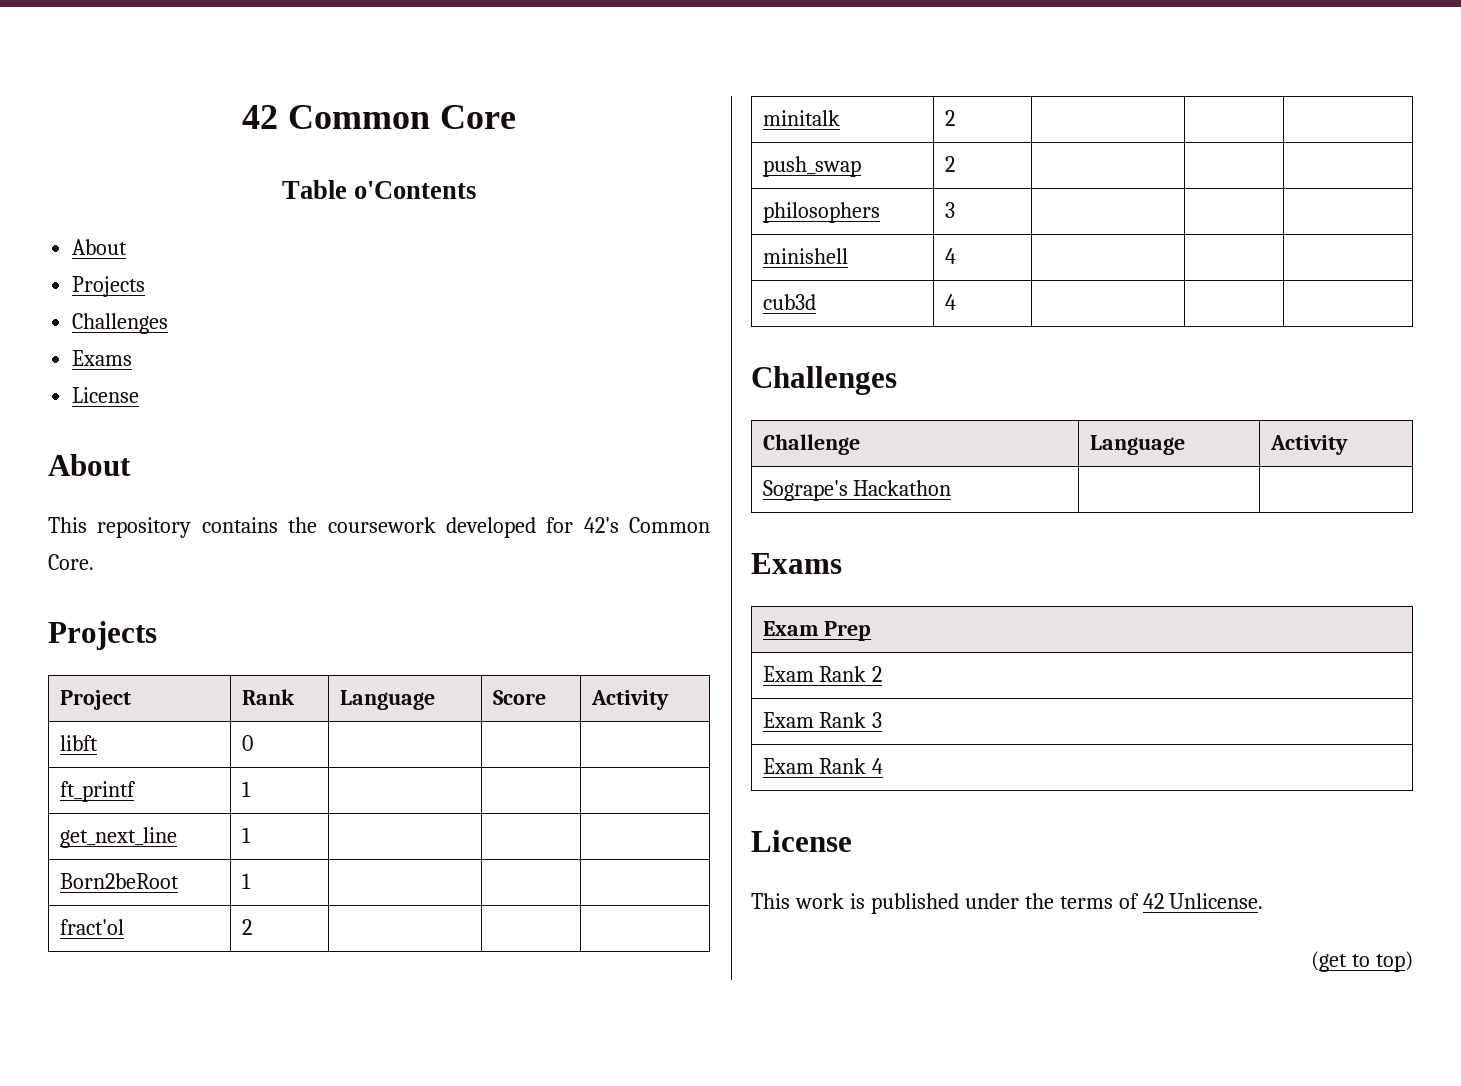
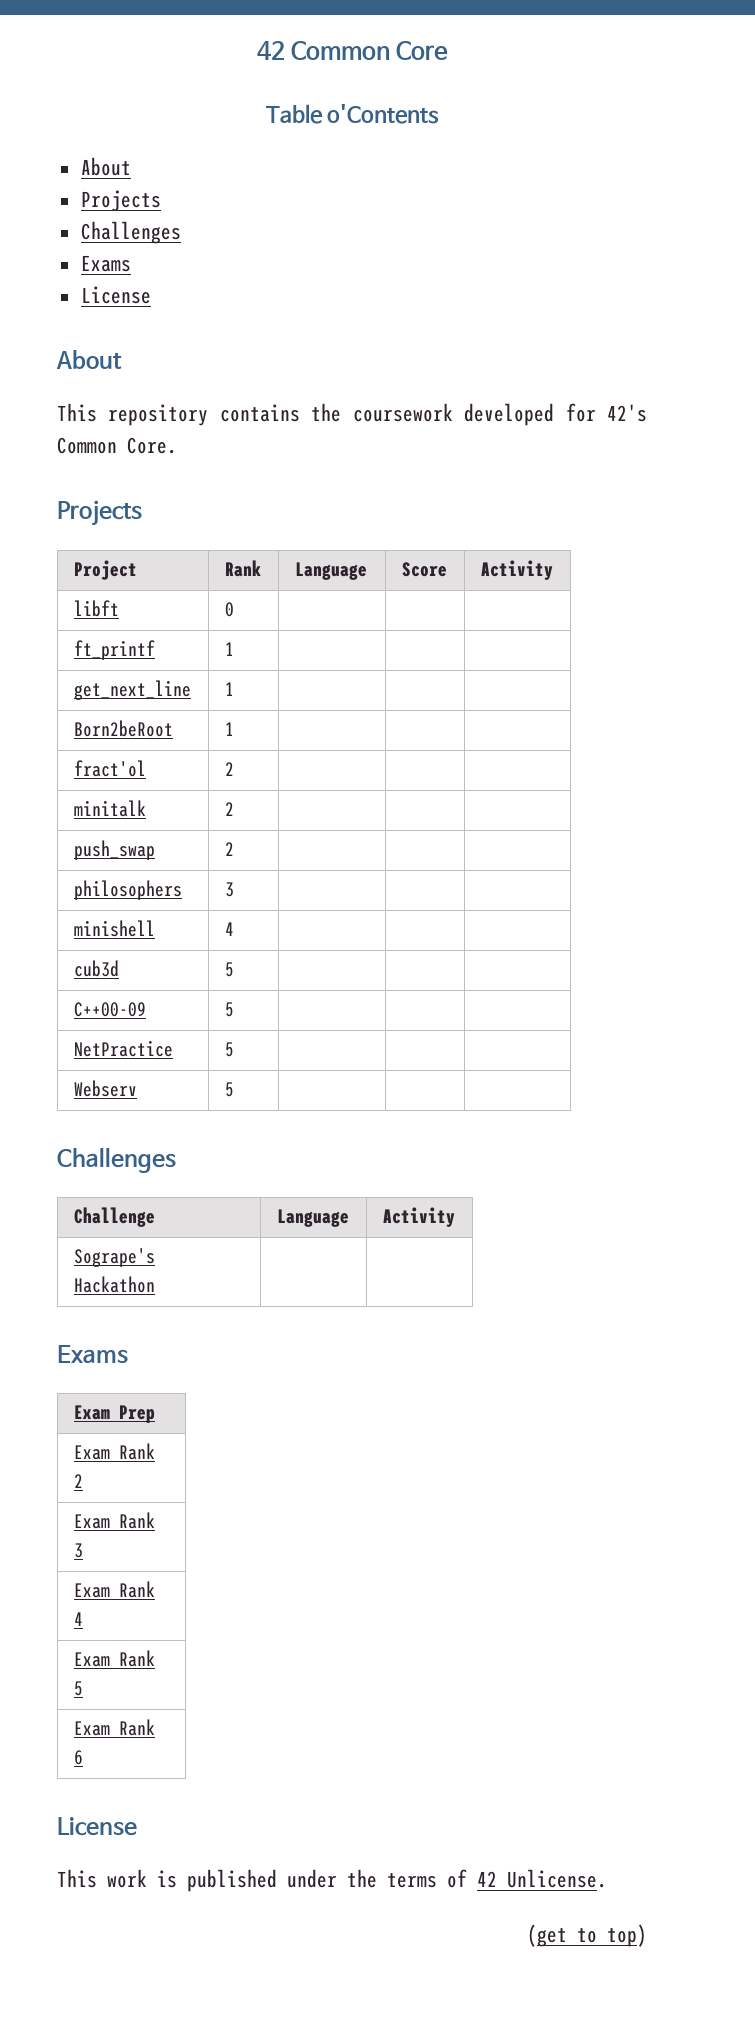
[944,294,956,310] 4 -> [224,962,234,977] [73,1002,146,1017] [224,1002,234,1017] [73,1040,173,1057] [224,1042,234,1057] [73,1080,137,1097] [224,1082,234,1097] 5 | | | // C++00-09 | 5 | | | // NetPractice | 5 | | | // Webserv | 5
(884, 766) none -> [73,1650,155,1667] [73,1681,83,1696] [73,1719,155,1736] [73,1750,83,1765] // Exam Rank 5 // Exam Rank 6

